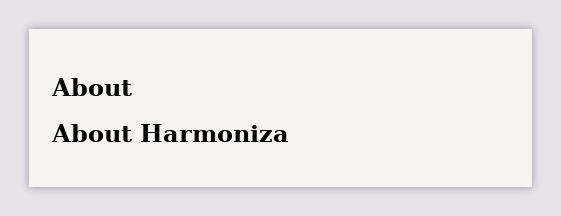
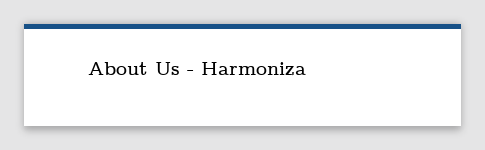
[51,78,132,96] [51,124,132,142] About // About -> [88,62,194,75] About Us -

